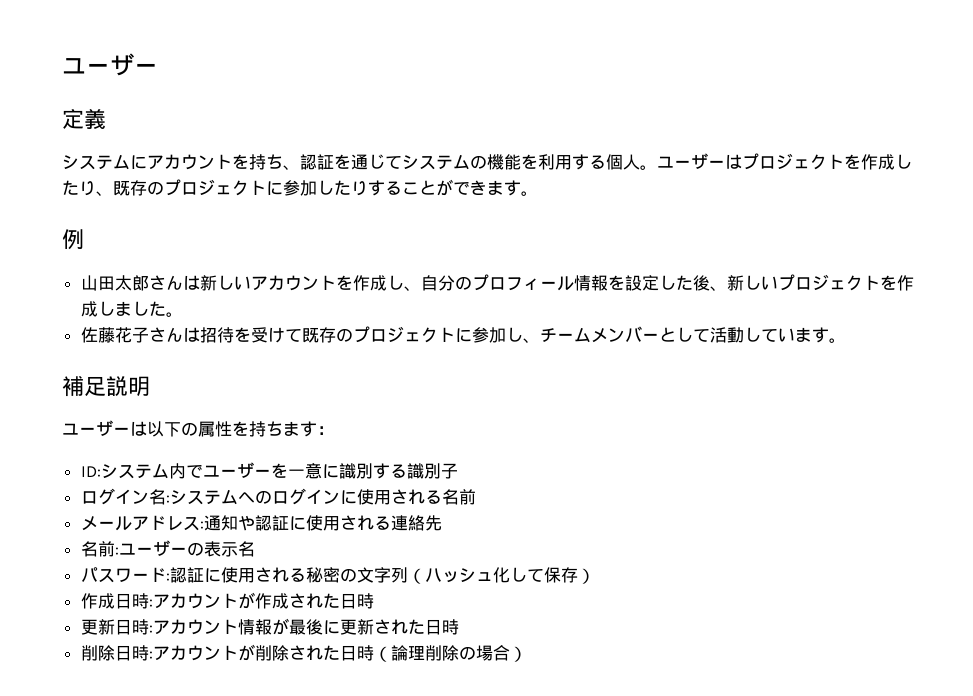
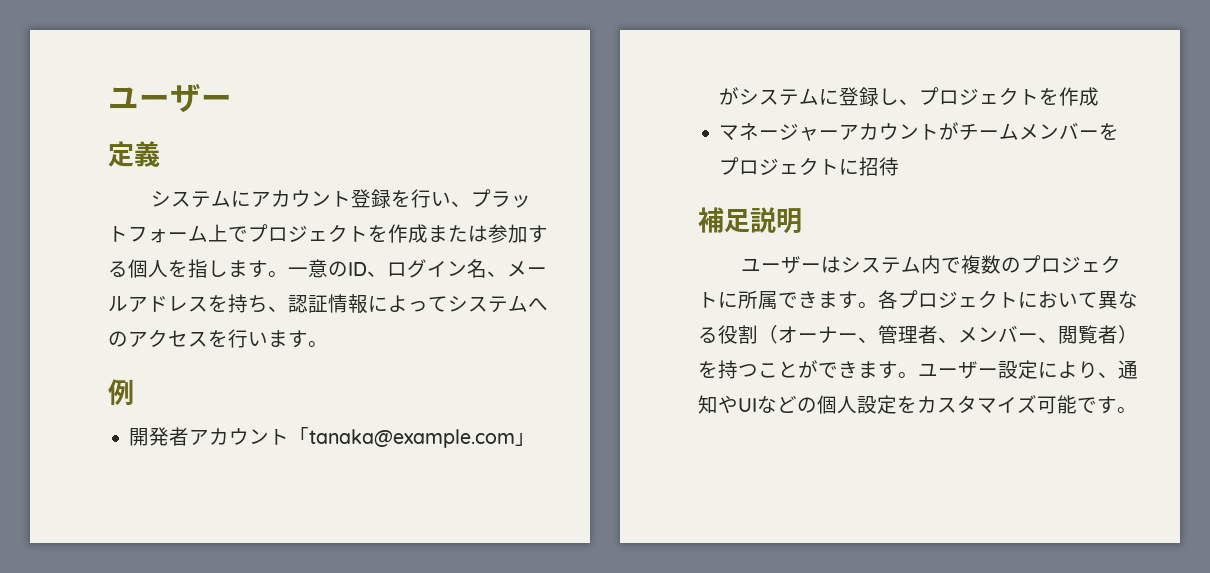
[232,153,912,170] [62,179,538,196] [62,229,84,250] [80,274,914,291] [80,301,183,317] [80,326,846,343] を持ち、認証を通じてシステムの機能を利用する個人。ユーザーはプロジェクトを作成したり、既存のプロジェクトに参加したりすることができます。 // 例 // 山田太郎さんは新しいアカウントを作成し、自分のプロフィール情報を設定した後、新しいプロジェクトを作成しました。 // 佐藤花子さんは招待を受けて既存のプロジェクトに参加し、チームメンバーとして活動しています。 -> [350,189,531,208] [108,224,548,243] [108,259,547,278] [108,294,548,314] [108,329,328,348] [108,379,134,405] [129,427,536,448] [719,87,1100,106] [719,122,1120,141] [719,157,900,176] 登録を行い、プラットフォーム上でプロジェクトを作成または参加する個人を指します。一意のID、ログイン名、メールアドレスを持ち、認証情報によってシステムへのアクセスを行います。 // 例 // 開発者アカウント「tanaka@example.com」がシステムに登録し、プロジェクトを作成 // マネージャーアカウントがチームメンバーをプロジェクトに招待
[147,421,334,437] [80,462,458,479] [80,488,476,505] [80,515,442,531] [80,540,255,557] [80,567,595,584] [80,592,374,609] [80,618,459,635] [80,644,527,662] 以下の属性を持ちます： // ID:システム内でユーザーを一意に識別する識別子 // ログイン名:システムへのログインに使用される名前 // メールアドレス:通知や認証に使用される連絡先 // 名前:ユーザーの表示名 // パスワード:認証に使用される秘密の文字列（ハッシュ化して保存） // 作成日時:アカウントが作成された日時 // 更新日時:アカウント情報が最後に更新された日時 // 削除日時:アカウントが削除された日時（論理削除の場合） -> [840,255,1121,274] [698,290,1138,310] [698,325,1138,344] [698,360,1138,379] [698,395,1137,414] システム内で複数のプロジェクトに所属できます。各プロジェクトにおいて異なる役割（オーナー、管理者、メンバー、閲覧者）を持つことができます。ユーザー設定により、通知やUIなどの個人設定をカスタマイズ可能です。

